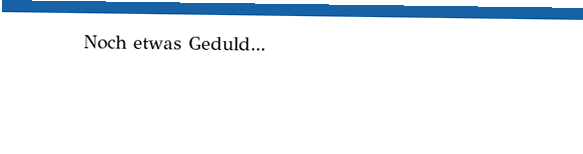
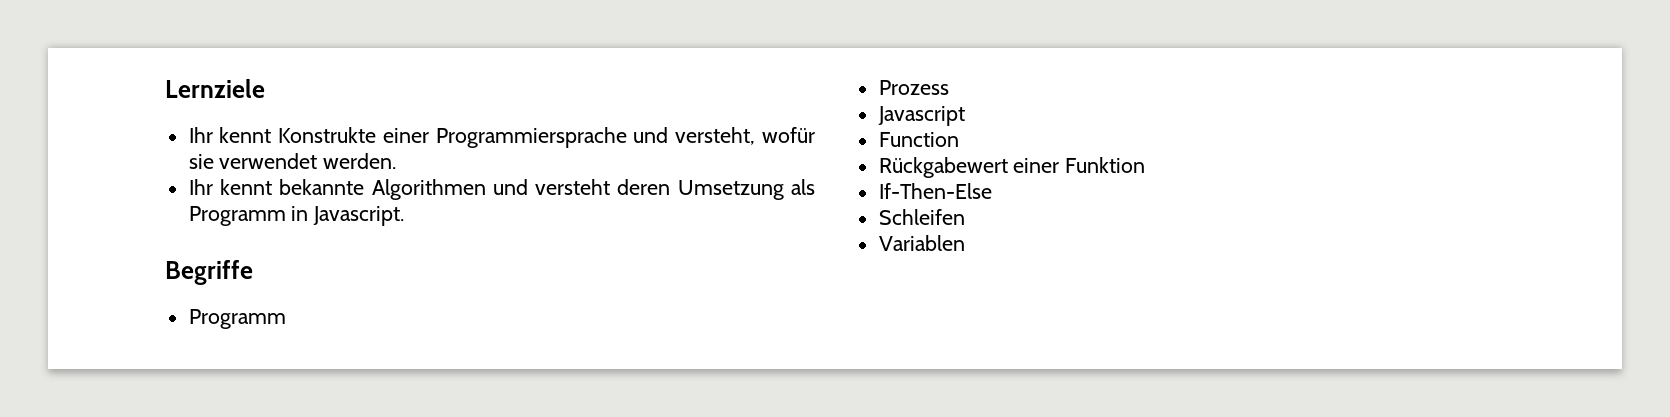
[83,35,266,51] Noch etwas Geduld... -> [165,79,265,98] [188,127,815,148] [188,153,397,169] [188,179,815,200] [188,206,405,226] [165,260,253,285] [188,309,286,329] [878,80,949,95] [877,106,965,126] [878,132,959,147] [878,157,1146,178] [878,183,992,199] [878,209,965,225] [878,235,965,251] Lernziele // Ihr kennt Konstrukte einer Programmiersprache und versteht, wofür sie verwendet werden. // Ihr kennt bekannte Algorithmen und versteht deren Umsetzung als Programm in Javascript. // Begriffe // Programm // Prozess // Javascript // Function // Rückgabewert einer Funktion // If-Then-Else // Schleifen // Variablen

